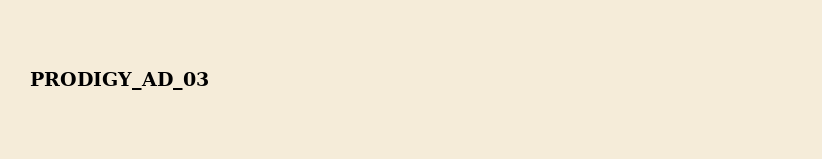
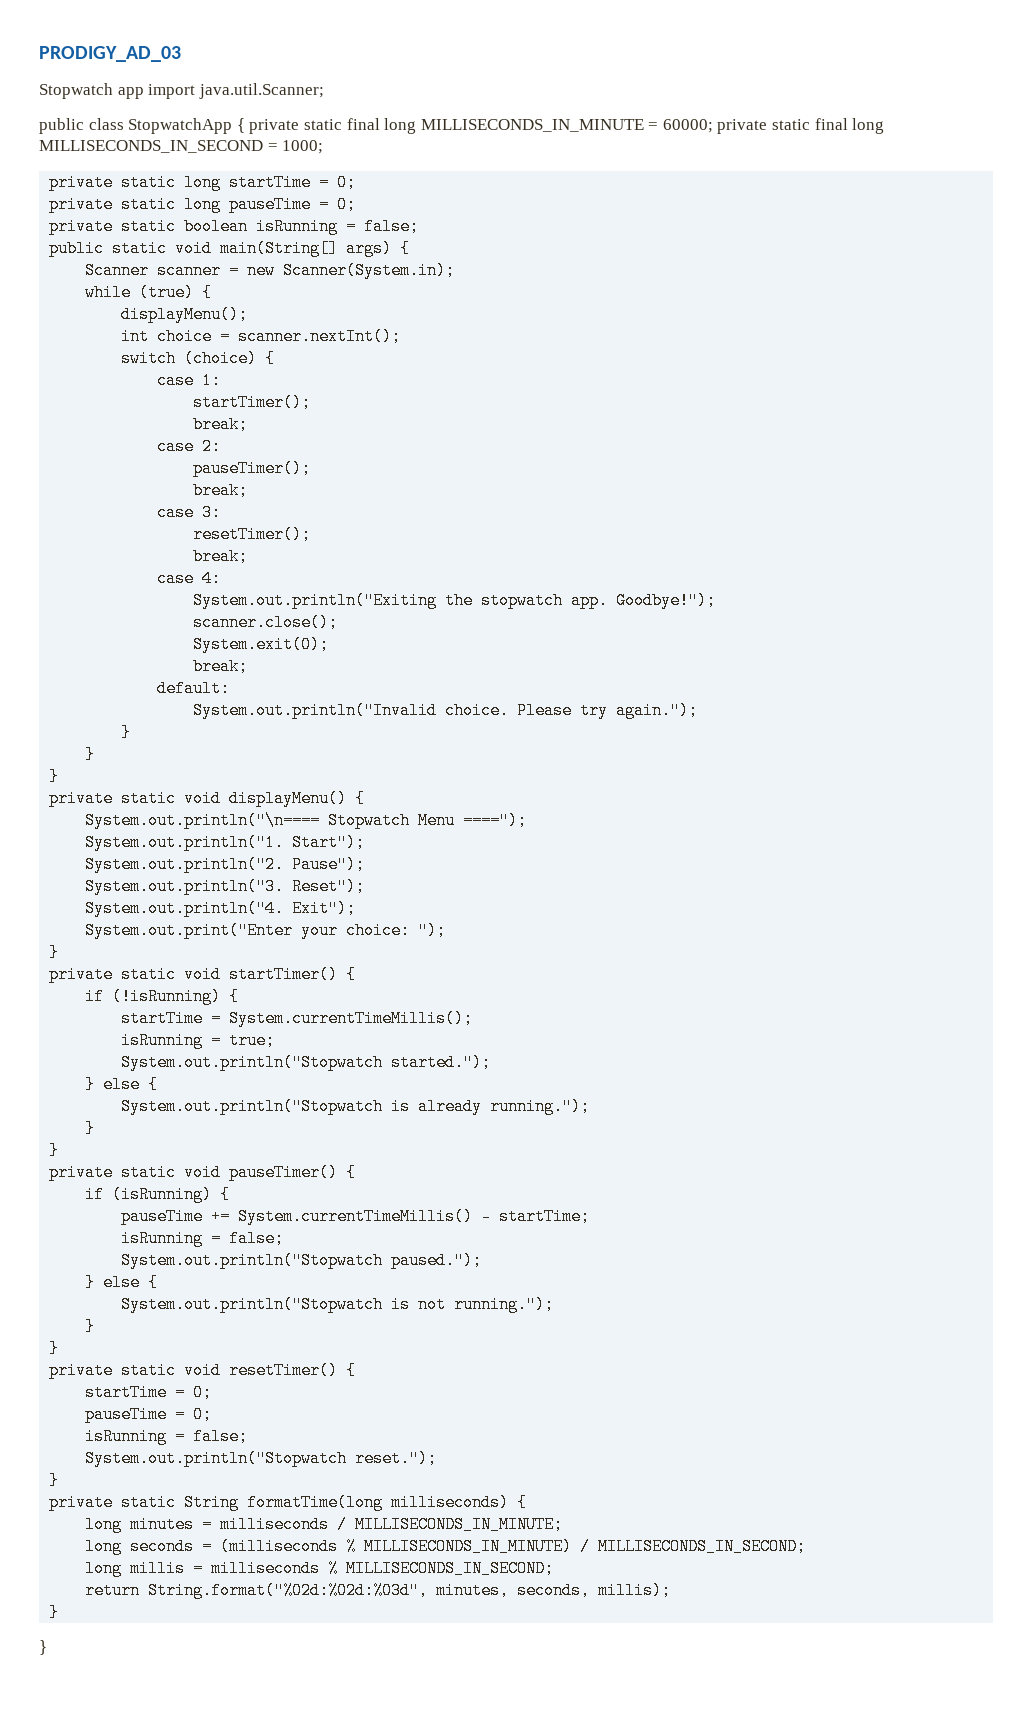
(209, 81) none -> [39,83,324,99] [39,118,885,134] [39,140,324,154] [49,174,357,191] [49,196,357,213] [49,218,420,235] [49,240,411,257] [85,262,456,279] [85,284,213,301] [121,306,249,323] [121,328,402,345] [121,350,276,367] [157,372,222,389] [193,394,312,411] [193,416,249,433] [157,438,222,455] [193,460,312,477] [193,482,249,499] [157,504,222,521] [193,526,312,543] [193,548,249,565] [157,570,222,587] [193,592,717,609] [193,614,339,631] [193,636,330,653] [193,658,249,675] [157,680,231,697] [193,702,699,719] [121,724,132,741] [85,746,96,763] [49,768,60,785] [49,790,366,807] [85,812,528,829] [85,834,366,851] [85,856,366,873] [85,878,366,895] [85,900,357,917] [85,922,447,939] [49,944,60,961] [49,966,357,983] [85,988,240,1005] [121,1010,474,1027] [121,1032,276,1049] [121,1054,492,1071] [85,1076,159,1093] [121,1098,591,1115] [85,1120,96,1137] [49,1142,60,1159] [49,1164,357,1181] [85,1186,231,1203] [121,1208,591,1225] [121,1230,285,1247] [121,1252,483,1269] [85,1274,159,1291] [121,1296,555,1313] [85,1318,96,1335] [49,1340,60,1357] [49,1362,357,1379] [85,1384,213,1401] [85,1406,213,1423] [85,1428,249,1445] [85,1450,438,1467] [49,1472,60,1489] [49,1494,528,1511] [85,1516,564,1533] [85,1538,807,1555] [85,1560,555,1577] [85,1582,672,1599] [49,1604,60,1621] [39,1640,47,1655] // Stopwatch app import java.util.Scanner; // public class StopwatchApp { private static final long MILLISECONDS_IN_MINUTE = 60000; private static final long MILLISECONDS_IN_SECOND = 1000; // private static long startTime = 0; // private static long pauseTime = 0; // private static boolean isRunning = false; // public static void main(String[] args) { // Scanner scanner = new Scanner(System.in); // while (true) { // displayMenu(); // int choice = scanner.nextInt(); // switch (choice) { // case 1: // startTimer(); // break; // case 2: // pauseTimer(); // break; // case 3: // resetTimer(); // break; // case 4: // System.out.println("Exiting the stopwatch app. Goodbye!"); // scanner.close(); // System.exit(0); // break; // default: // System.out.println("Invalid choice. Please try again."); // } // } // } // private static void displayMenu() { // System.out.println("\n==== Stopwatch Menu ===="); // System.out.println("1. Start"); // System.out.println("2. Pause"); // System.out.println("3. Reset"); // System.out.println("4. Exit"); // System.out.print("Enter your choice: "); // } // private static void startTimer() { // if (!isRunning) { // startTime = System.currentTimeMillis(); // isRunning = true; // System.out.println("Stopwatch started."); // } else { // System.out.println("Stopwatch is already running."); // } // } // private static void pauseTimer() { // if (isRunning) { // pauseTime += System.currentTimeMillis() - startTime; // isRunning = false; // System.out.println("Stopwatch paused."); // } else { // System.out.println("Stopwatch is not running."); // } // } // private static void resetTimer() { // startTime = 0; // pauseTime = 0; // isRunning = false; // System.out.println("Stopwatch reset."); // } // private static String formatTime(long milliseconds) { // long minutes = milliseconds / MILLISECONDS_IN_MINUTE; // long seconds = (milliseconds % MILLISECONDS_IN_MINUTE) / MILLISECONDS_IN_SECOND; // long millis = milliseconds % MILLISECONDS_IN_SECOND; // return String.format("%02d:%02d:%03d", minutes, seconds, millis); // } // }

